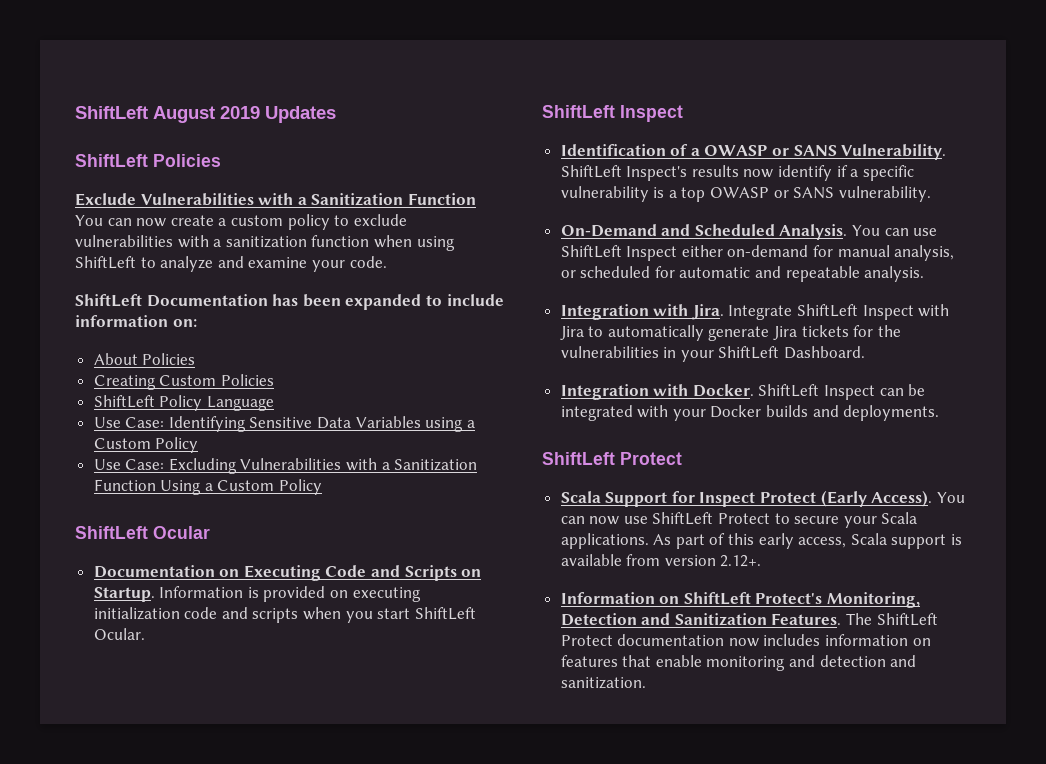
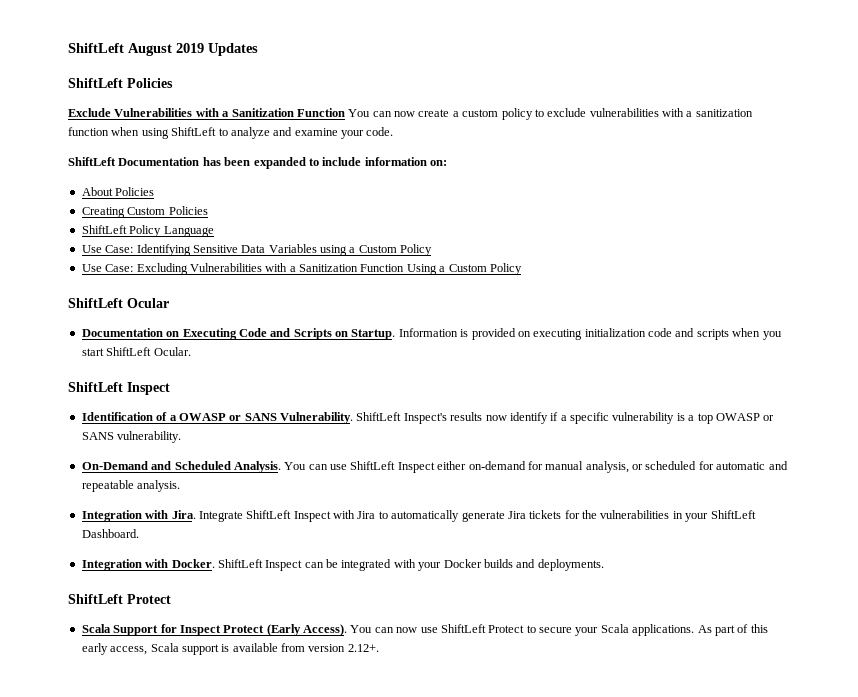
[560,592,921,608] [560,613,938,626] [560,634,931,647] [560,655,917,671] [560,677,646,689] // Information on ShiftLeft Protect's Monitoring, Detection and Sanitization Features. The ShiftLeft Protect documentation now includes information on features that enable monitoring and detection and sanitization. -> (379, 648) none

